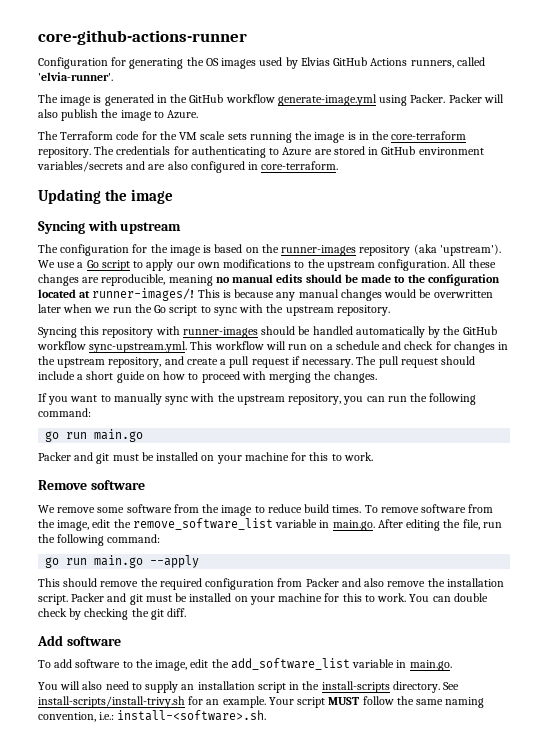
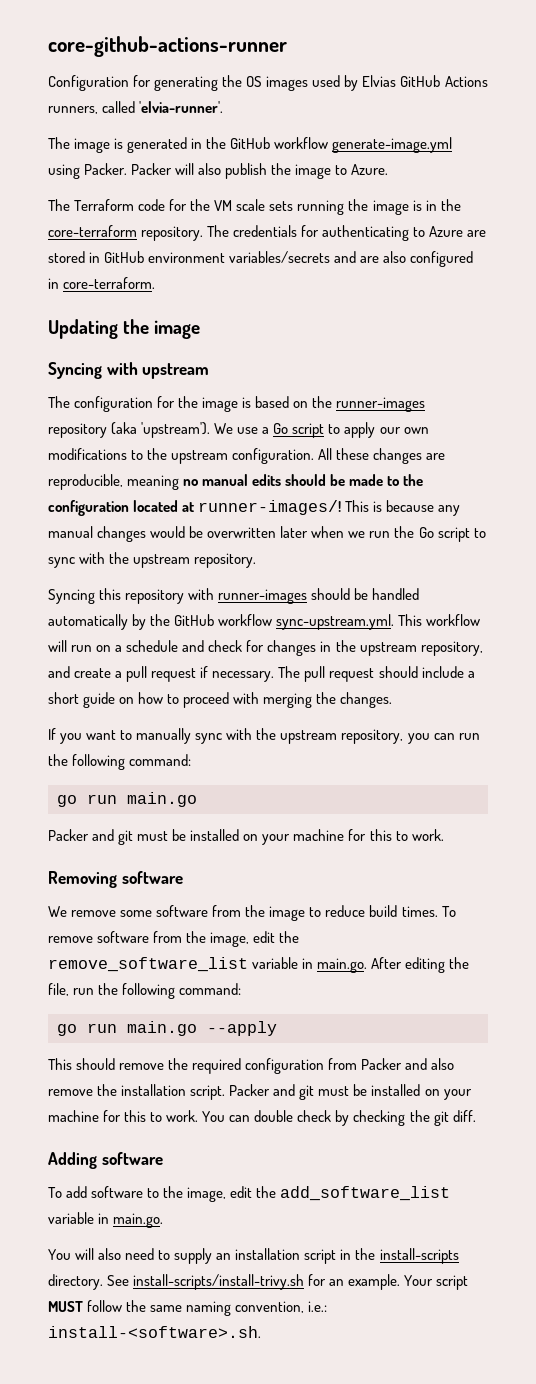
[38,480,87,490] Remove -> [48,871,117,888] Removing
[37,635,63,646] Add -> [48,1152,97,1169] Adding

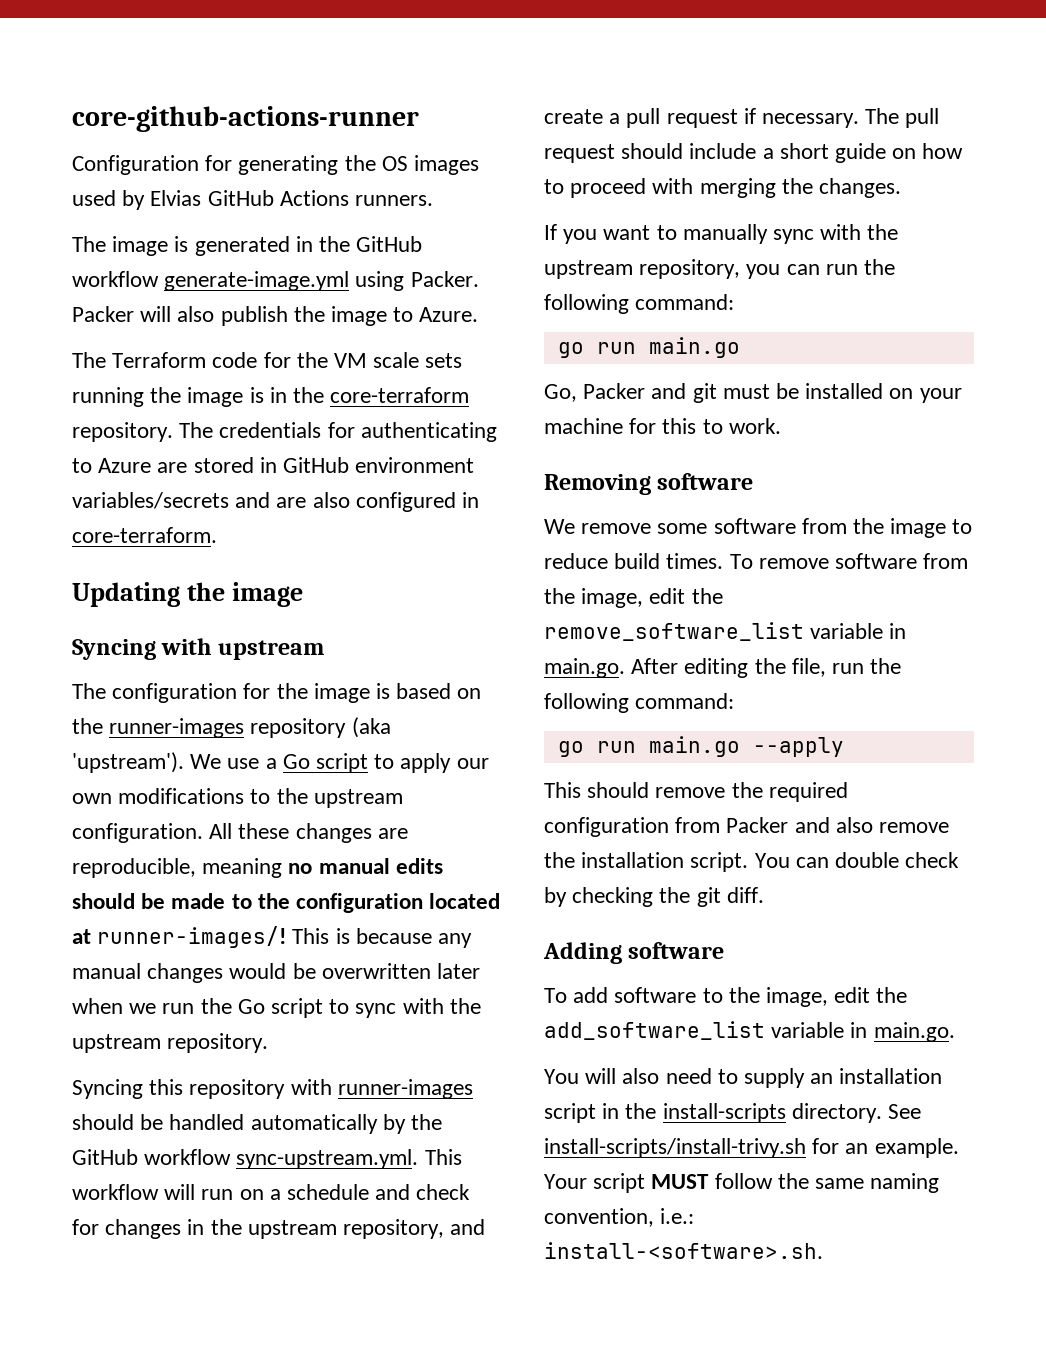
[48,101,224,114] runners, called 'elvia-runner'. -> [355,195,434,206] runners.
(197, 799) none -> [544,384,577,402] Go,
[229,1084,472,1100] [48,1110,199,1122] Packer and git must be installed on your machine for this to work. -> (749, 862) none

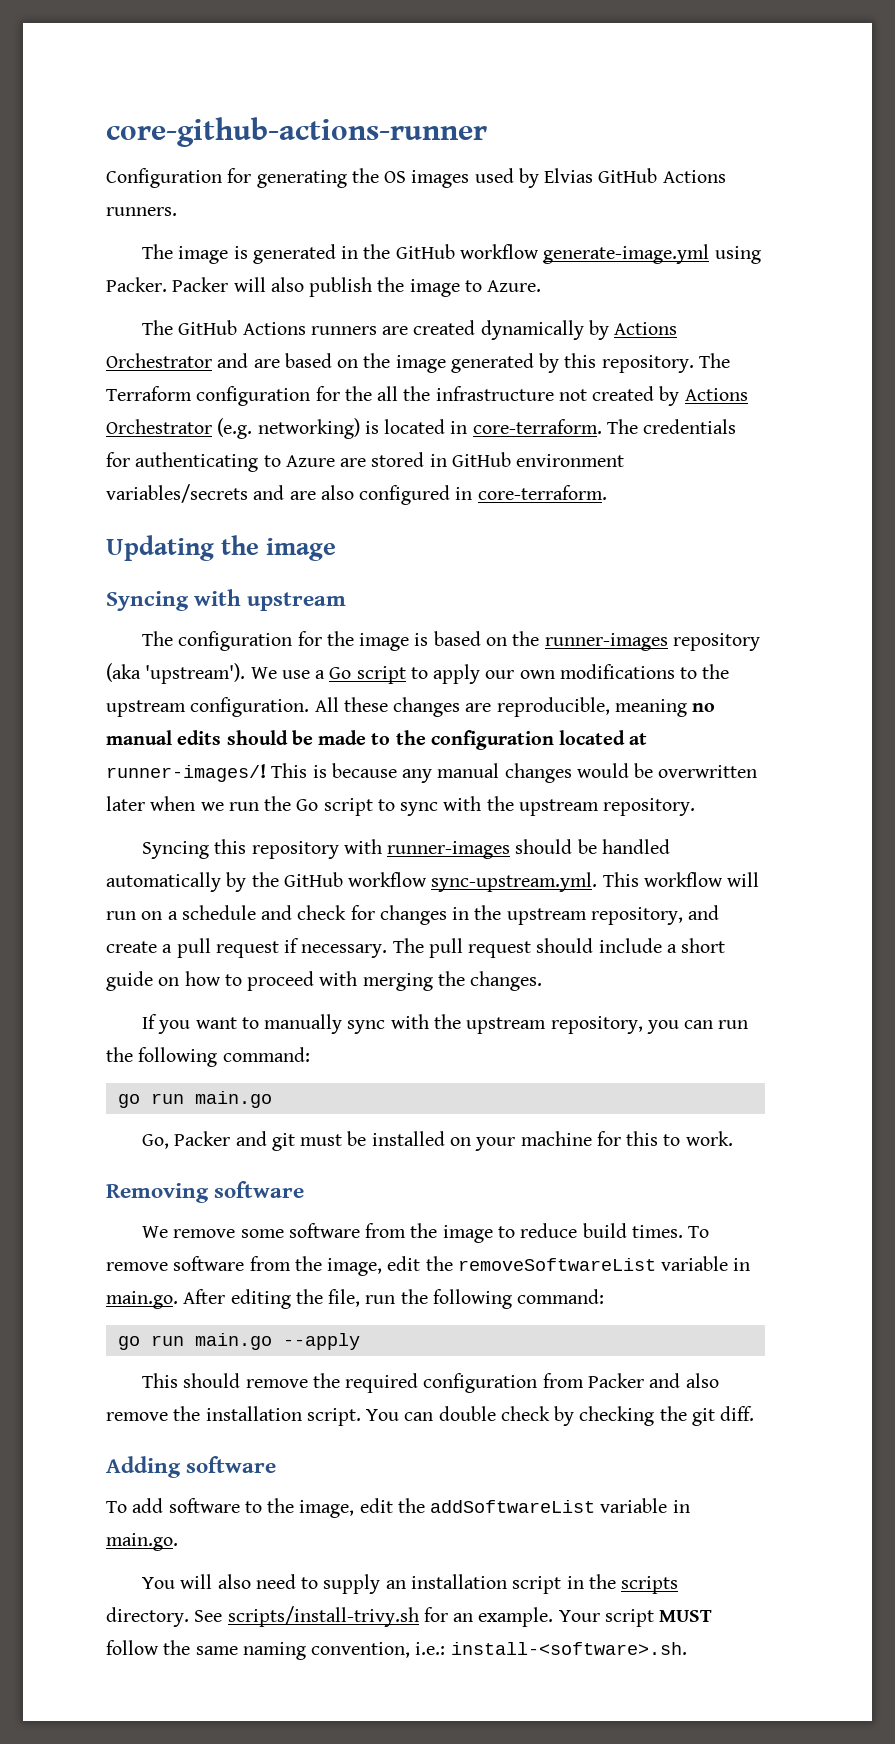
[112,352,463,368] [72,387,470,407] [72,422,173,442] Terraform code for the VM scale sets running the image is in the core-terraform repository. -> [178,320,678,340] [106,353,730,373] [106,386,748,406] [106,418,602,439] GitHub Actions runners are created dynamically by Actions Orchestrator and are based on the image generated by this repository. The Terraform configuration for the all the infrastructure not created by Actions Orchestrator (e.g. networking) is located in core-terraform.
[544,622,804,641] remove_software_list -> [457,1258,656,1271] removeSoftwareList
[544,1021,765,1040] add_software_list -> [430,1500,596,1513] addSoftwareList
[662,1103,786,1123] install-scripts -> [621,1576,679,1594] scripts
[544,1138,806,1158] install-scripts/install-trivy.sh -> [227,1606,419,1627] scripts/install-trivy.sh

